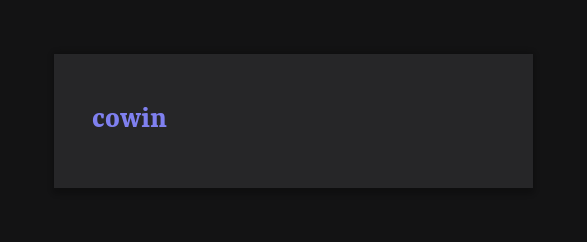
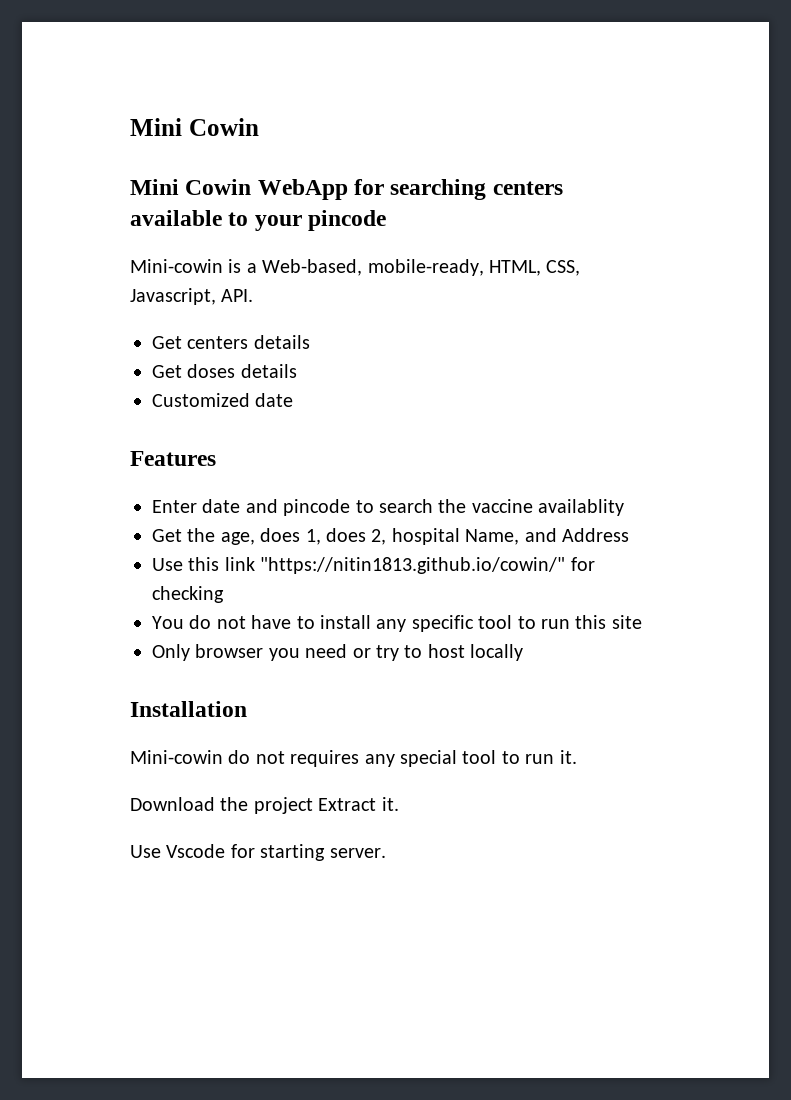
[92,107,167,127] cowin -> [130,118,259,136] [130,179,563,200] [130,210,387,231] [130,259,581,276] [130,288,254,305] [152,335,310,349] [152,364,297,378] [152,393,294,407] [130,451,216,466] [152,499,625,516] [152,528,629,545] [152,557,595,574] [152,586,224,603] [152,615,642,632] [152,644,524,661] [130,701,247,717] [130,750,577,767] [130,797,399,814] [130,844,386,861] Mini Cowin // Mini Cowin WebApp for searching centers available to your pincode // Mini-cowin is a Web-based, mobile-ready, HTML, CSS, Javascript, API. // Get centers details // Get doses details // Customized date // Features // Enter date and pincode to search the vaccine availablity // Get the age, does 1, does 2, hospital Name, and Address // Use this link "https://nitin1813.github.io/cowin/" for checking // You do not have to install any specific tool to run this site // Only browser you need or try to host locally // Installation // Mini-cowin do not requires any special tool to run it. // Download the project Extract it. // Use Vscode for starting server.

